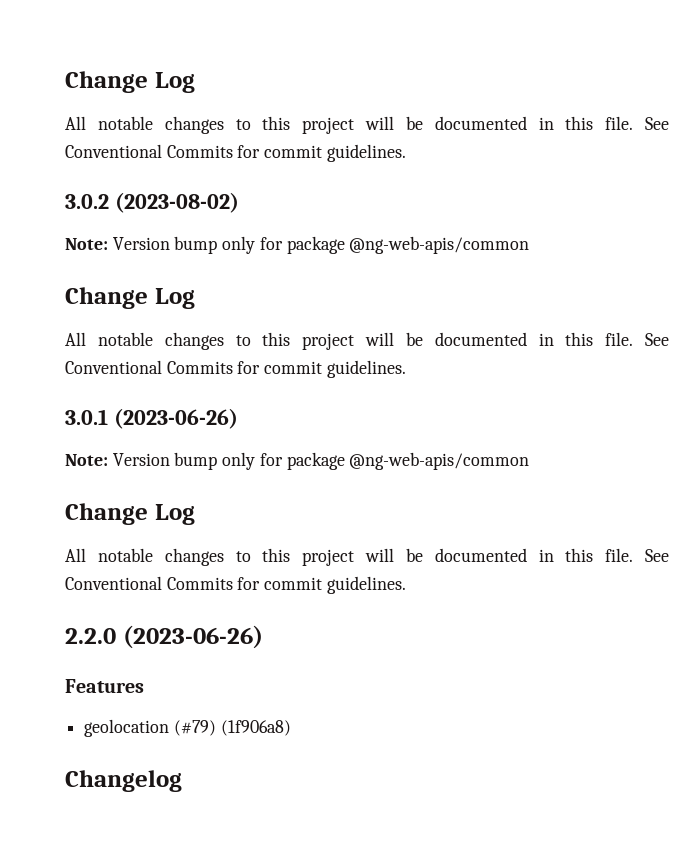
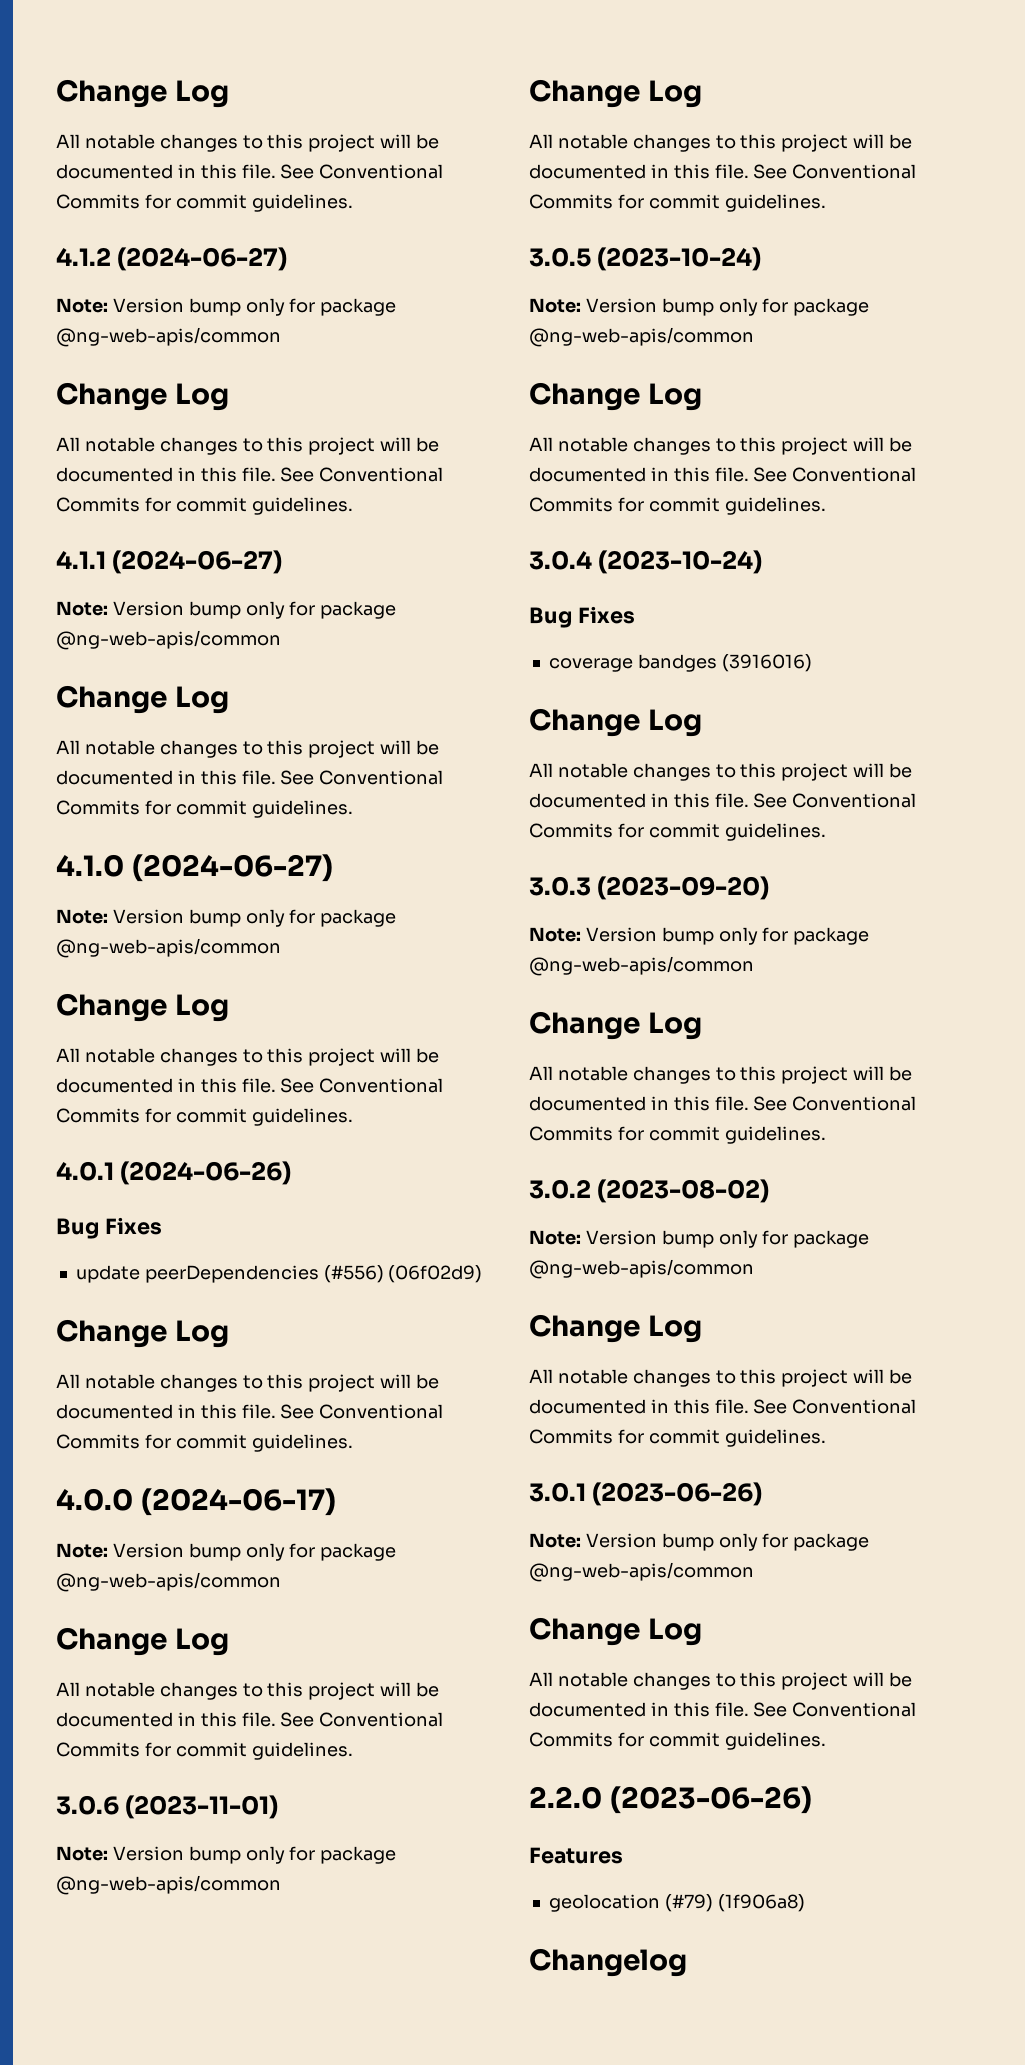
(406, 153) none -> [56,247,288,271] [56,298,397,316] [56,327,281,347] [56,382,229,411] [56,437,440,455] [56,467,444,482] [56,497,353,515] [56,550,283,574] [56,601,397,619] [56,630,281,650] [56,685,229,714] [56,740,440,758] [56,770,444,785] [56,800,353,818] [56,854,333,882] [56,909,397,927] [56,938,281,958] [56,993,229,1022] [56,1048,440,1066] [56,1078,444,1093] [56,1108,353,1126] [56,1161,292,1185] [56,1217,162,1239] [75,1265,483,1283] [56,1319,229,1348] [56,1374,440,1392] [56,1404,444,1419] [56,1434,353,1452] [56,1488,336,1516] [56,1543,397,1561] [56,1572,281,1592] [56,1627,229,1656] [56,1682,440,1700] [56,1712,444,1727] [56,1742,353,1760] [56,1795,279,1819] [56,1846,397,1864] [56,1875,281,1895] [529,79,702,108] [529,134,913,152] [529,164,917,179] [529,194,826,212] [529,247,762,271] [529,298,870,316] [529,327,754,347] [529,382,702,411] [529,437,913,455] [529,467,917,482] [529,497,826,515] [529,550,763,574] [529,606,635,628] [548,654,812,672] [529,708,702,737] [529,763,913,781] [529,793,917,808] [529,823,826,841] [529,876,770,900] [529,927,870,945] [529,956,754,976] [529,1011,702,1040] [529,1066,913,1084] [529,1096,917,1111] [529,1126,826,1144] // 4.1.2 (2024-06-27) // Note: Version bump only for package @ng-web-apis/common // Change Log // All notable changes to this project will be documented in this file. See Conventional Commits for commit guidelines. // 4.1.1 (2024-06-27) // Note: Version bump only for package @ng-web-apis/common // Change Log // All notable changes to this project will be documented in this file. See Conventional Commits for commit guidelines. // 4.1.0 (2024-06-27) // Note: Version bump only for package @ng-web-apis/common // Change Log // All notable changes to this project will be documented in this file. See Conventional Commits for commit guidelines. // 4.0.1 (2024-06-26) // Bug Fixes // update peerDependencies (#556) (06f02d9) // Change Log // All notable changes to this project will be documented in this file. See Conventional Commits for commit guidelines. // 4.0.0 (2024-06-17) // Note: Version bump only for package @ng-web-apis/common // Change Log // All notable changes to this project will be documented in this file. See Conventional Commits for commit guidelines. // 3.0.6 (2023-11-01) // Note: Version bump only for package @ng-web-apis/common // Change Log // All notable changes to this project will be documented in this file. See Conventional Commits for commit guidelines. // 3.0.5 (2023-10-24) // Note: Version bump only for package @ng-web-apis/common // Change Log // All notable changes to this project will be documented in this file. See Conventional Commits for commit guidelines. // 3.0.4 (2023-10-24) // Bug Fixes // coverage bandges (3916016) // Change Log // All notable changes to this project will be documented in this file. See Conventional Commits for commit guidelines. // 3.0.3 (2023-09-20) // Note: Version bump only for package @ng-web-apis/common // Change Log // All notable changes to this project will be documented in this file. See Conventional Commits for commit guidelines.

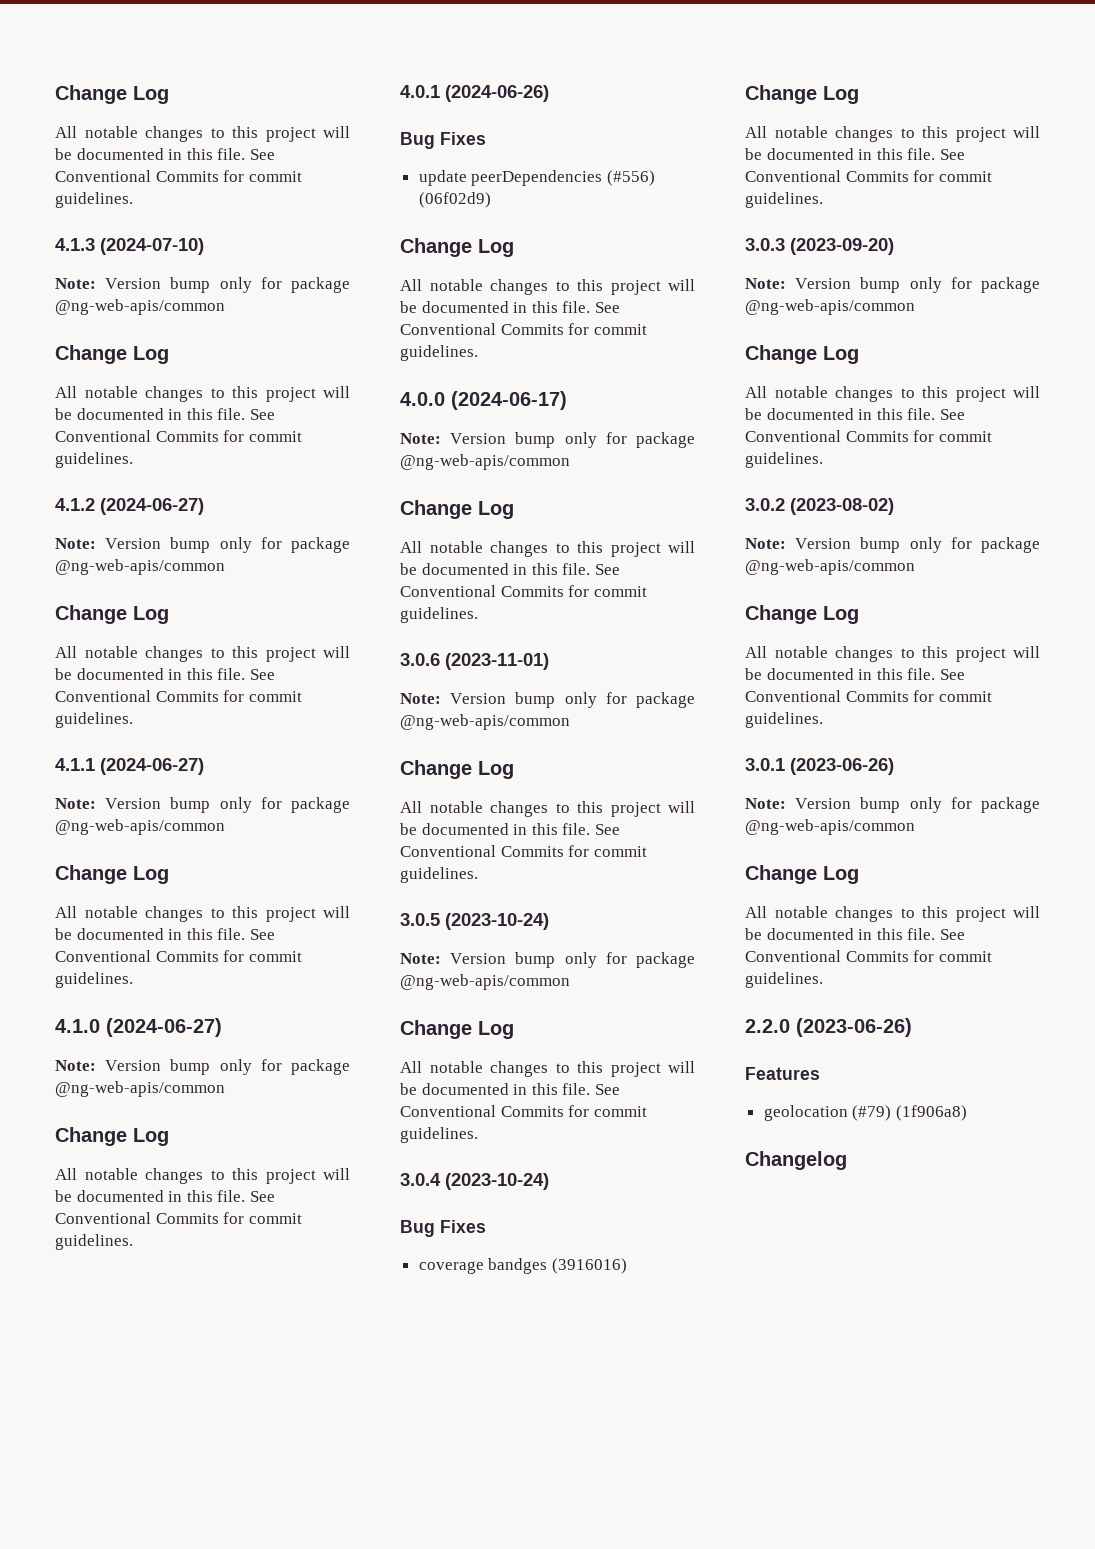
(353, 203) none -> [55,238,204,255] [55,277,350,293] [55,299,225,315] [55,345,169,364] [55,386,350,402] [55,408,275,420] [55,430,302,442] [55,452,133,468] // 4.1.3 (2024-07-10) // Note: Version bump only for package @ng-web-apis/common // Change Log // All notable changes to this project will be documented in this file. See Conventional Commits for commit guidelines.

